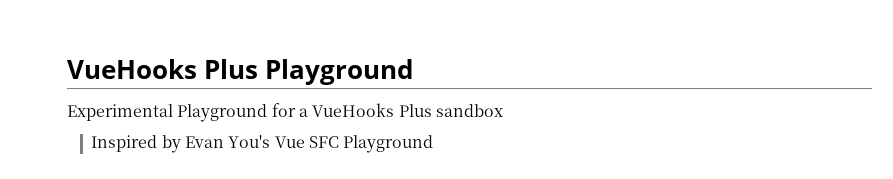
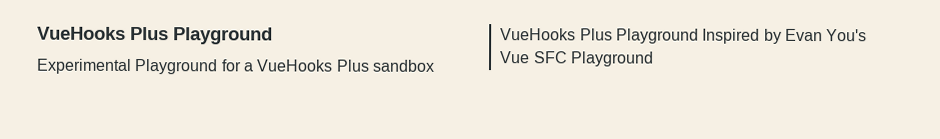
(503, 110) none -> [500,28,699,44] VueHooks Plus Playground

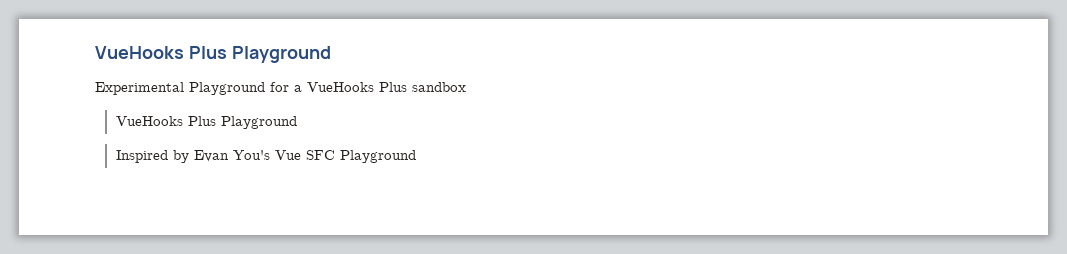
(699, 36) none -> (297, 122) //

